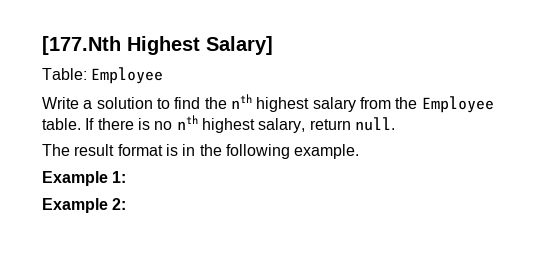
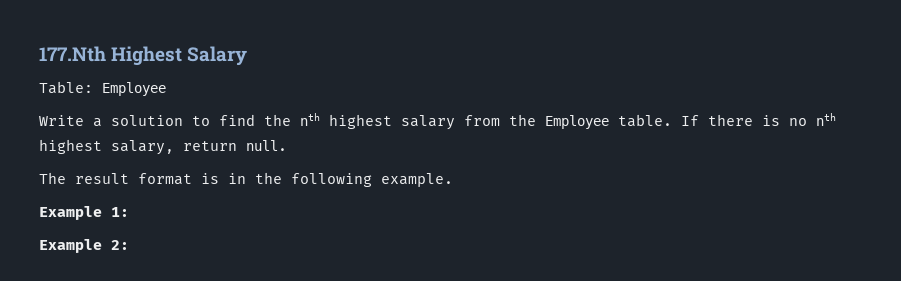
[42,36,273,55] [177.Nth Highest Salary] -> [39,46,248,66] 177.Nth Highest Salary

